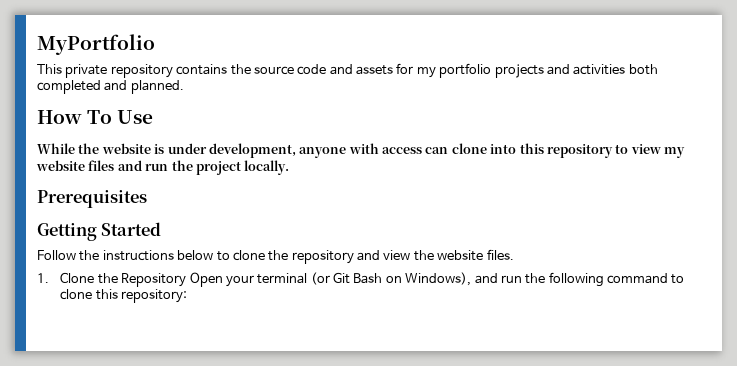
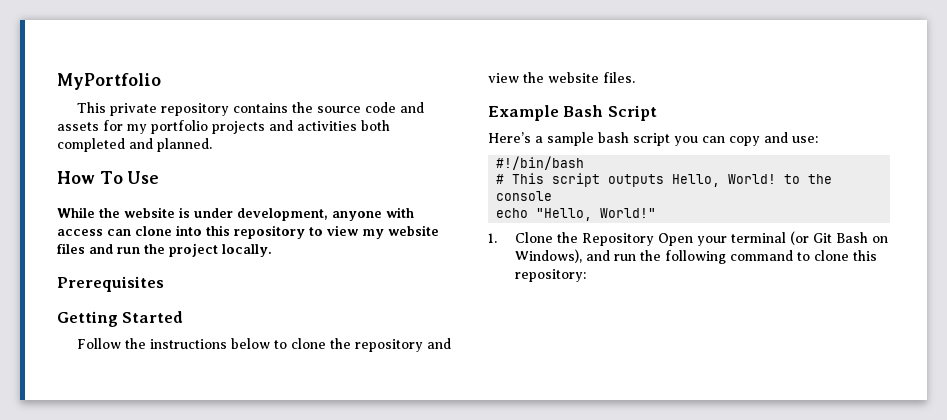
(514, 254) none -> [488,105,657,121] [488,132,818,146] [496,156,585,170] [496,173,833,187] [496,191,553,201] [496,208,657,221] // Example Bash Script // Here’s a sample bash script you can copy and use: // #!/bin/bash // # This script outputs Hello, World! to the console // echo "Hello, World!"

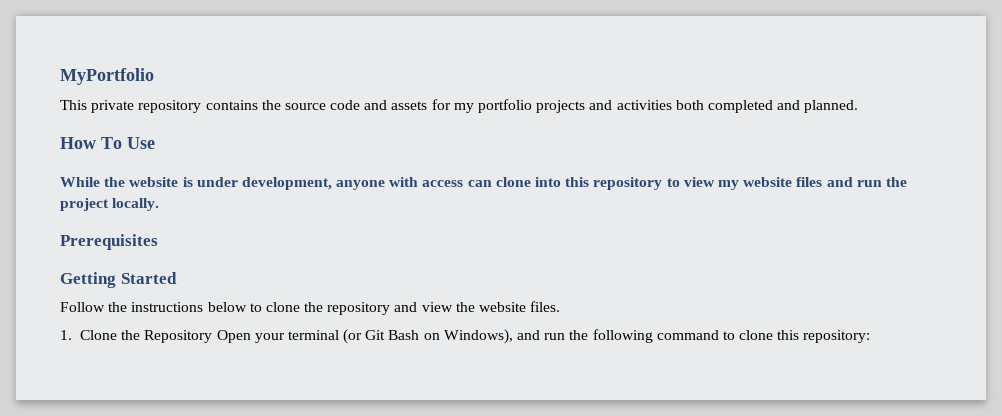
[488,105,657,121] [488,132,818,146] [496,156,585,170] [496,173,833,187] [496,191,553,201] [496,208,657,221] // Example Bash Script // Here’s a sample bash script you can copy and use: // #!/bin/bash // # This script outputs Hello, World! to the console // echo "Hello, World!" -> (561, 306) none

